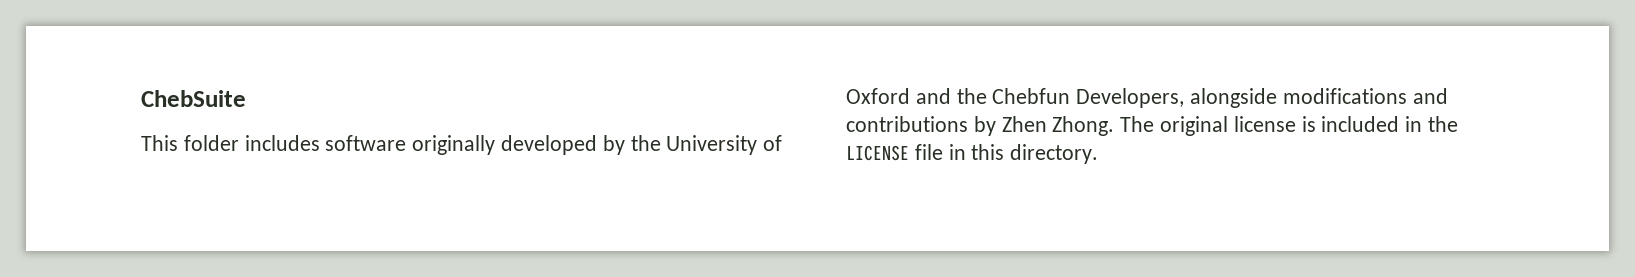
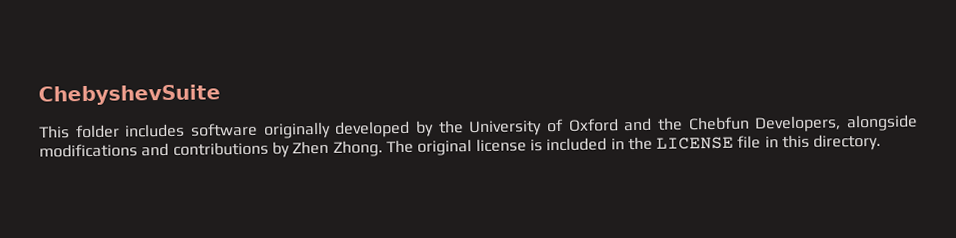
[141,90,246,107] ChebSuite -> [38,84,221,106] ChebyshevSuite

